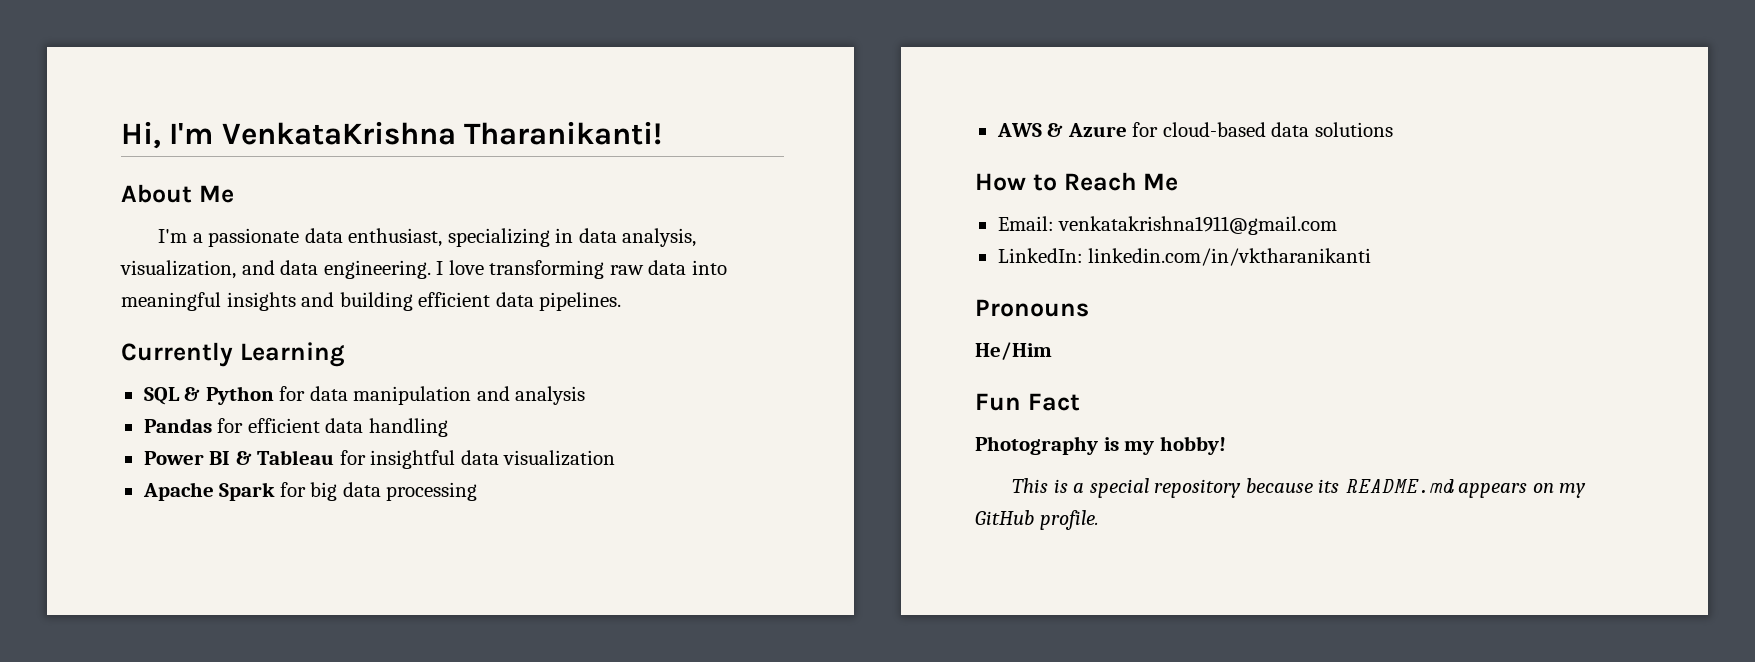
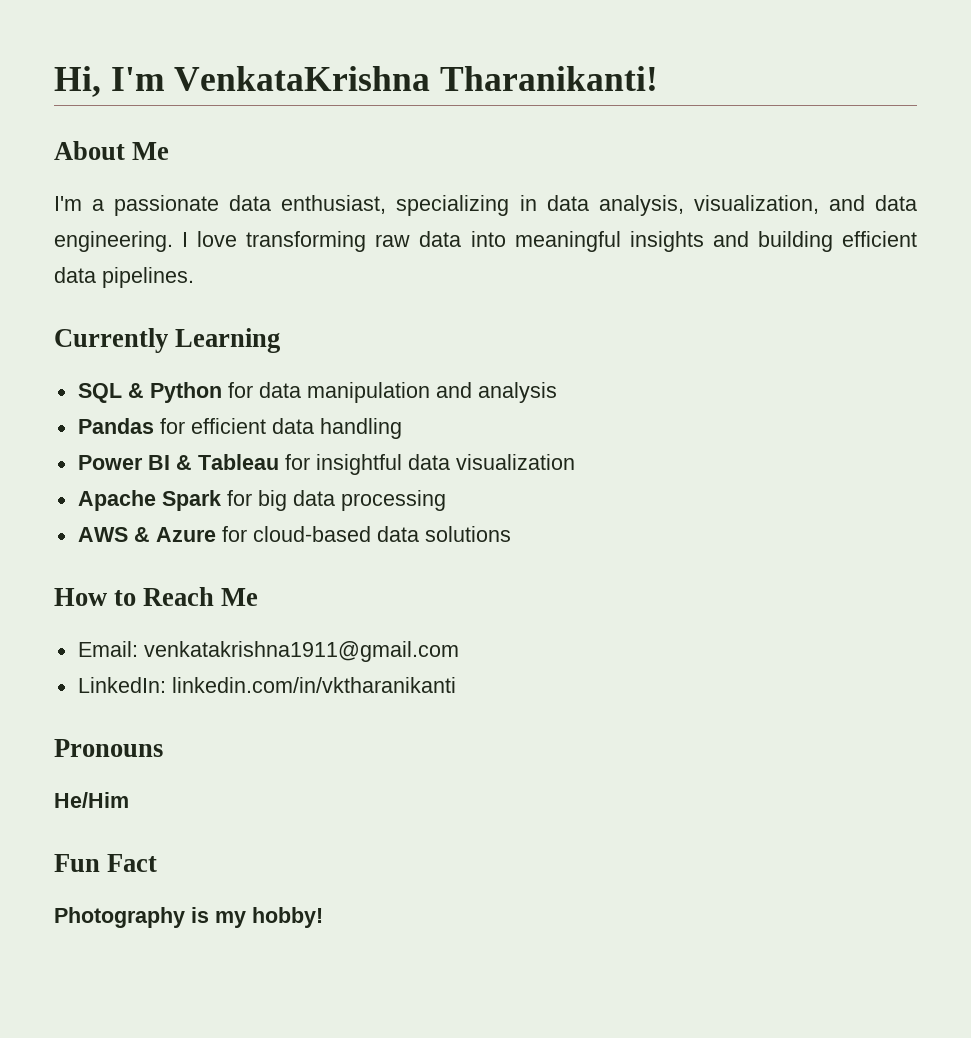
[1012,478,1587,498] [975,510,1099,530] // This is a special repository because its README.md appears on my GitHub profile. -> (323, 917) none

